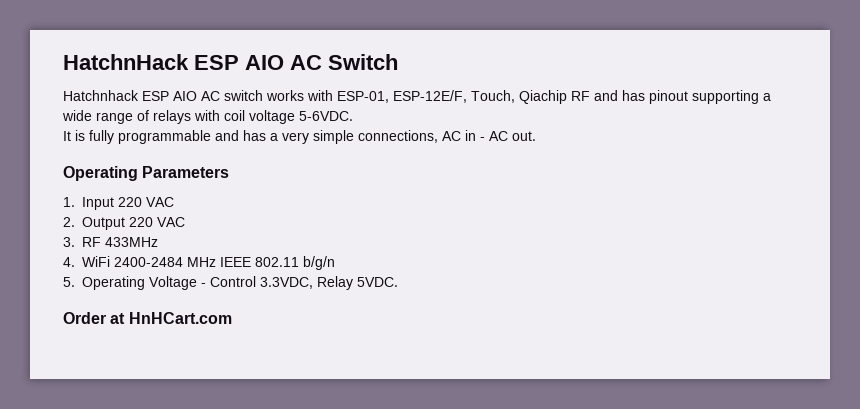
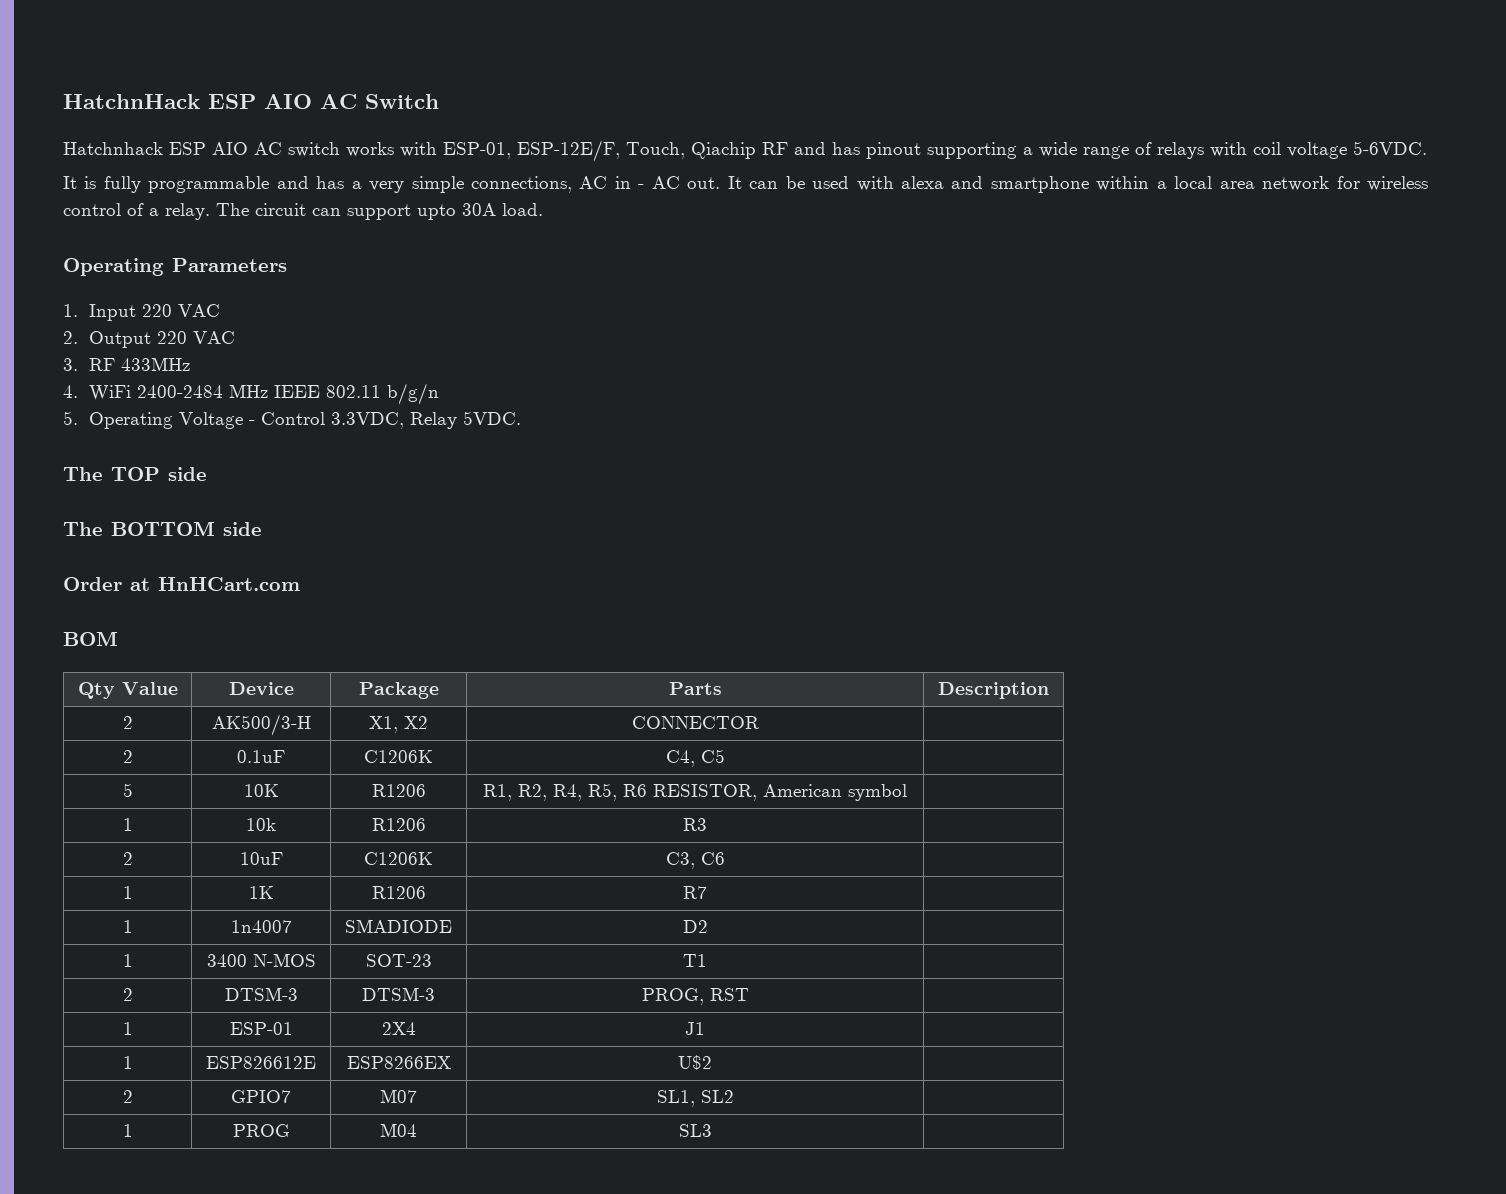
(536, 136) none -> [727,176,1429,193] [63,203,543,220] It can be used with alexa and smartphone within a local area network for wireless control of a relay. The circuit can support upto 30A load.
[63,312,232,324] Order at HnHCart.com -> [63,467,207,481] [63,521,262,536] [63,577,300,591] [63,631,118,646] [77,682,178,699] [228,682,294,695] [358,682,439,699] [668,682,722,695] [938,682,1049,699] [122,716,133,729] [211,714,311,736] [369,716,428,733] [631,716,759,729] [122,750,133,763] [237,750,285,763] [364,750,433,763] [665,749,725,767] [122,783,133,797] [243,784,279,797] [371,784,426,797] [483,783,907,801] [122,818,133,831] [246,818,276,831] [371,818,426,831] [683,818,707,831] [122,852,133,865] [239,852,283,865] [364,852,433,865] [665,852,725,869] [122,886,133,899] [248,886,274,899] [371,886,426,899] [683,886,707,899] [122,920,133,933] [230,920,292,933] [345,919,452,933] [682,920,708,933] [122,954,133,967] [206,953,316,967] [365,954,432,967] [683,954,707,967] [122,988,133,1001] [224,987,298,1001] [362,987,435,1001] [641,988,749,1005] [122,1022,133,1035] [229,1022,293,1035] [381,1022,416,1035] [685,1022,705,1035] [122,1056,133,1069] [206,1056,316,1069] [346,1056,451,1069] [678,1055,712,1070] [122,1090,133,1103] [231,1090,291,1103] [380,1089,417,1103] [656,1090,734,1107] [122,1124,133,1137] [232,1124,290,1137] [380,1123,417,1137] [678,1124,712,1137] The TOP side // The BOTTOM side // Order at HnHCart.com // BOM // Qty Value | Device | Package | Parts | Description // 2 | AK500/3-H | X1, X2 | CONNECTOR | // 2 | 0.1uF | C1206K | C4, C5 | // 5 | 10K | R1206 | R1, R2, R4, R5, R6 RESISTOR, American symbol | // 1 | 10k | R1206 | R3 | // 2 | 10uF | C1206K | C3, C6 | // 1 | 1K | R1206 | R7 | // 1 | 1n4007 | SMADIODE | D2 | // 1 | 3400 N-MOS | SOT-23 | T1 | // 2 | DTSM-3 | DTSM-3 | PROG, RST | // 1 | ESP-01 | 2X4 | J1 | // 1 | ESP826612E | ESP8266EX | U$2 | // 2 | GPIO7 | M07 | SL1, SL2 | // 1 | PROG | M04 | SL3 |

